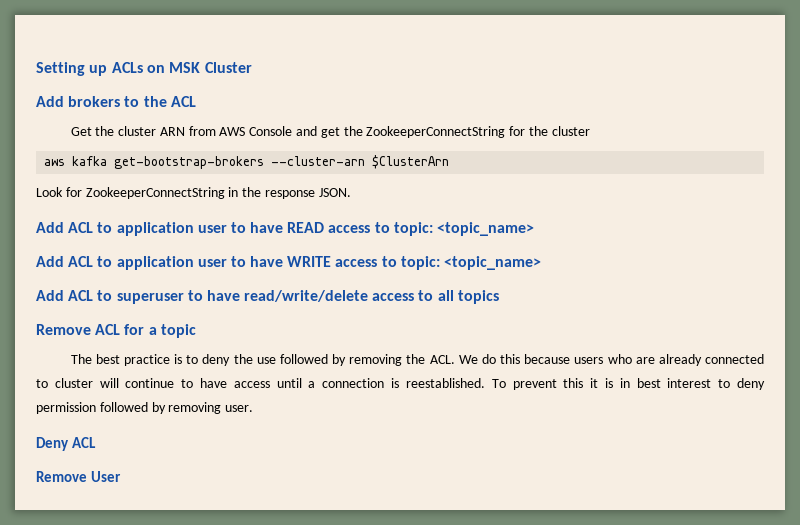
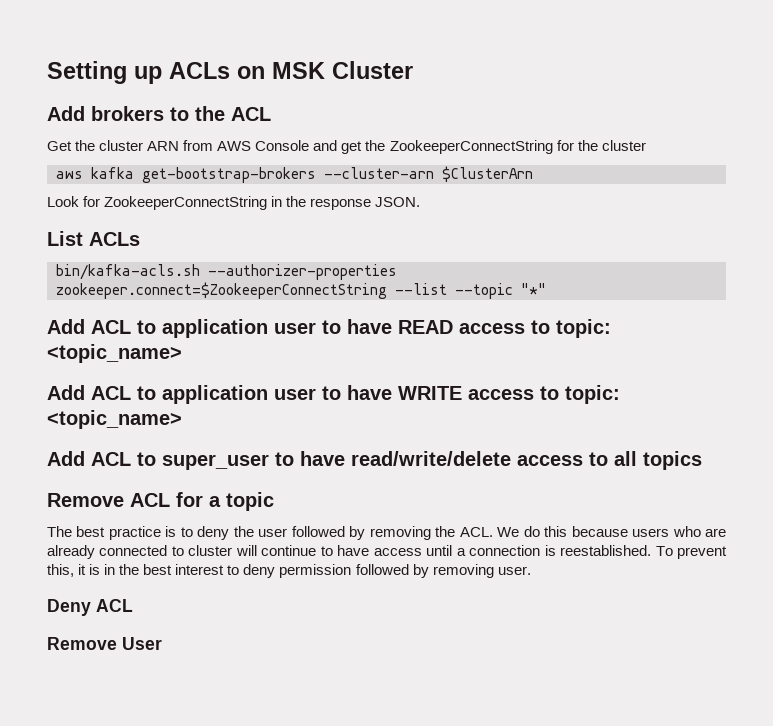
(351, 192) none -> [47,231,140,246] [56,264,397,280] [56,282,546,299] // List ACLs // bin/kafka-acls.sh --authorizer-properties zookeeper.connect=$ZookeeperConnectString --list --topic "*"
[116,293,184,304] superuser -> [162,454,269,470] super_user
[256,357,276,364] use -> [258,528,288,537] user
[563,378,584,388] this -> [47,564,74,577] this,
(630, 383) none -> [119,564,140,575] the

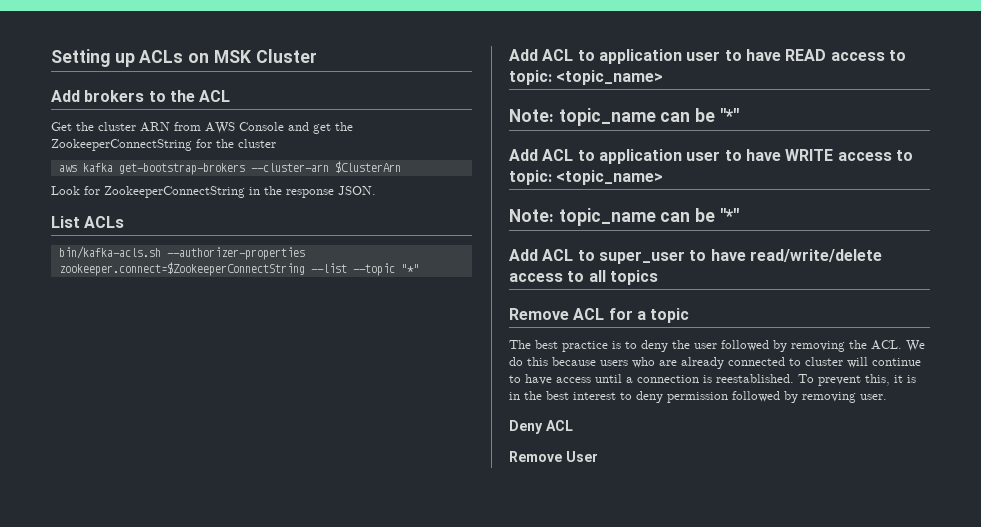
(182, 353) none -> [509,108,739,126] // Note: topic_name can be "*"
(182, 419) none -> [509,208,739,226] // Note: topic_name can be "*"

